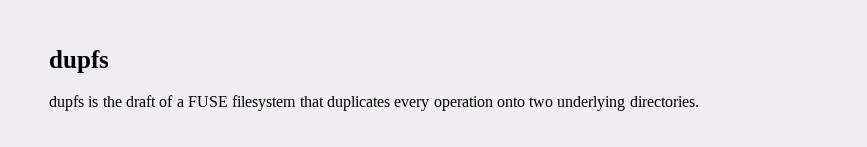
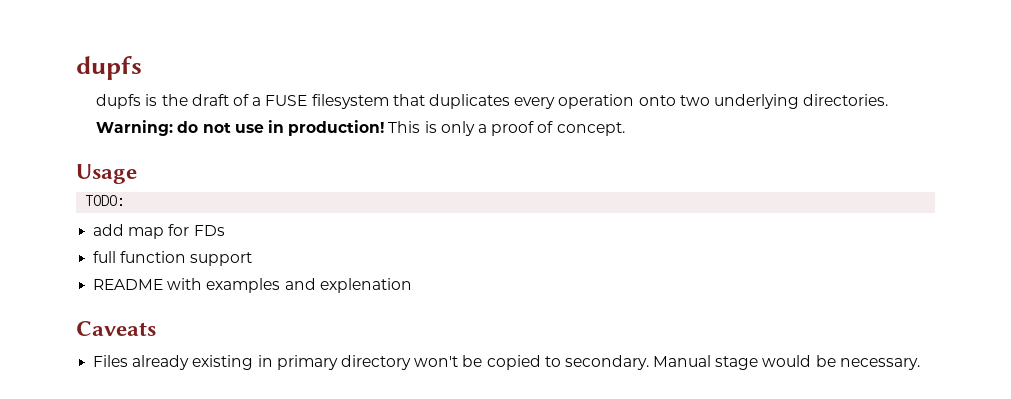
(699, 101) none -> [96,120,625,136] [76,164,137,184] [85,195,126,206] [93,224,225,239] [93,251,253,266] [93,278,412,293] [76,321,156,336] [93,355,920,370] // Warning: do not use in production! This is only a proof of concept. // Usage // TODO: // add map for FDs // full function support // README with examples and explenation // Caveats // Files already existing in primary directory won't be copied to secondary. Manual stage would be necessary.

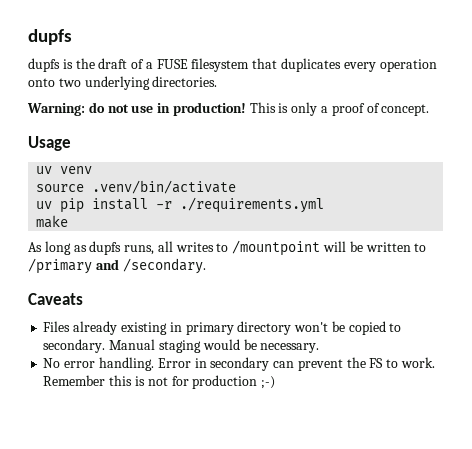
[85,195,126,206] [93,224,225,239] [93,251,253,266] [93,278,412,293] TODO: // add map for FDs // full function support // README with examples and explenation -> [36,166,93,174] [36,180,237,194] [36,197,325,213] [36,215,69,228] [28,240,427,256] [28,258,206,274] uv venv // source .venv/bin/activate // uv pip install -r ./requirements.yml // make // As long as dupfs runs, all writes to /mountpoint will be written to /primary and /secondary.
[715,356,759,370] stage -> [158,340,201,353] staging
(920, 364) none -> [43,357,435,371] [43,375,276,389] // No error handling. Error in secondary can prevent the FS to work. Remember this is not for production ;-)

